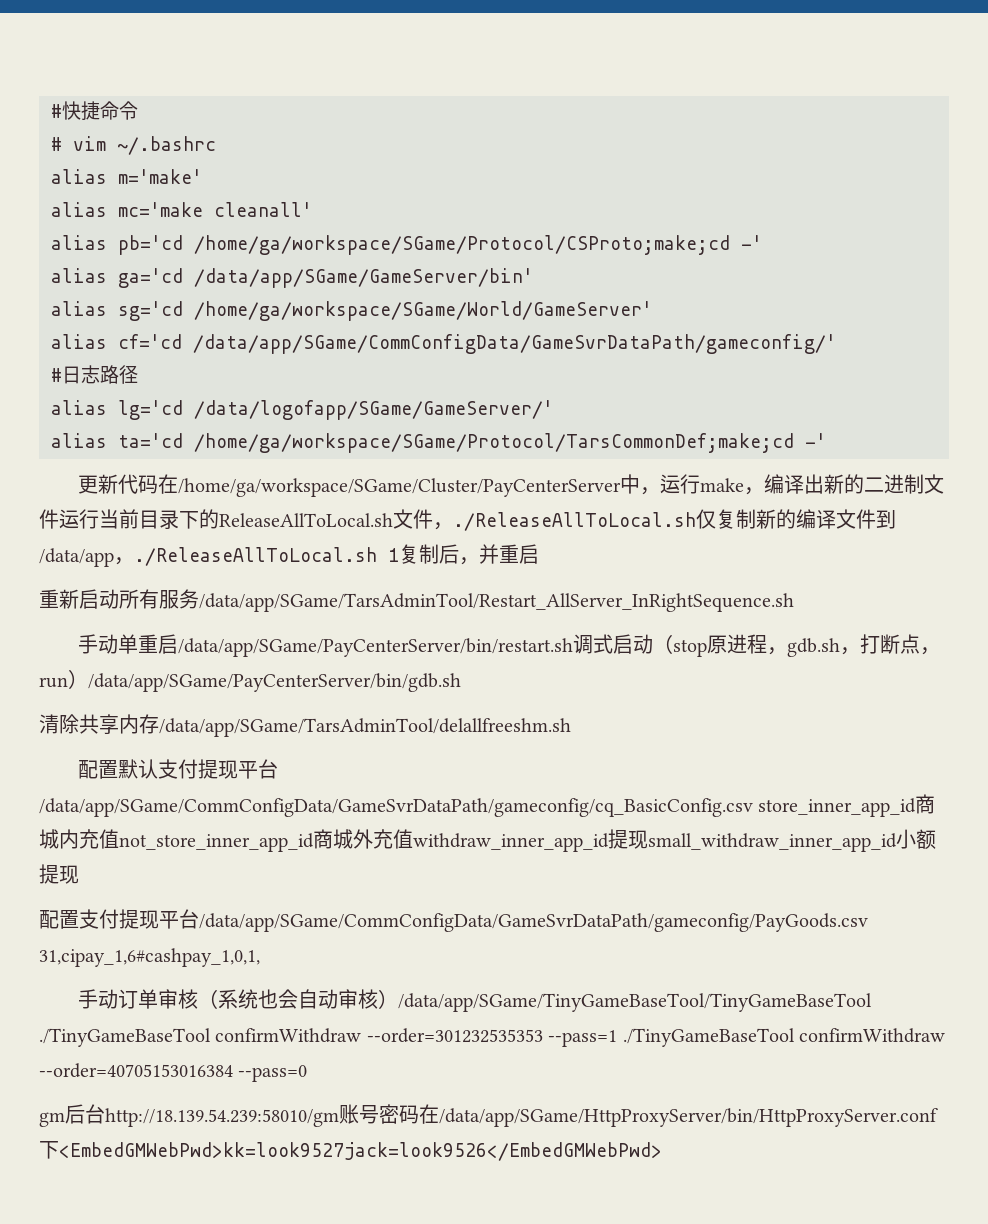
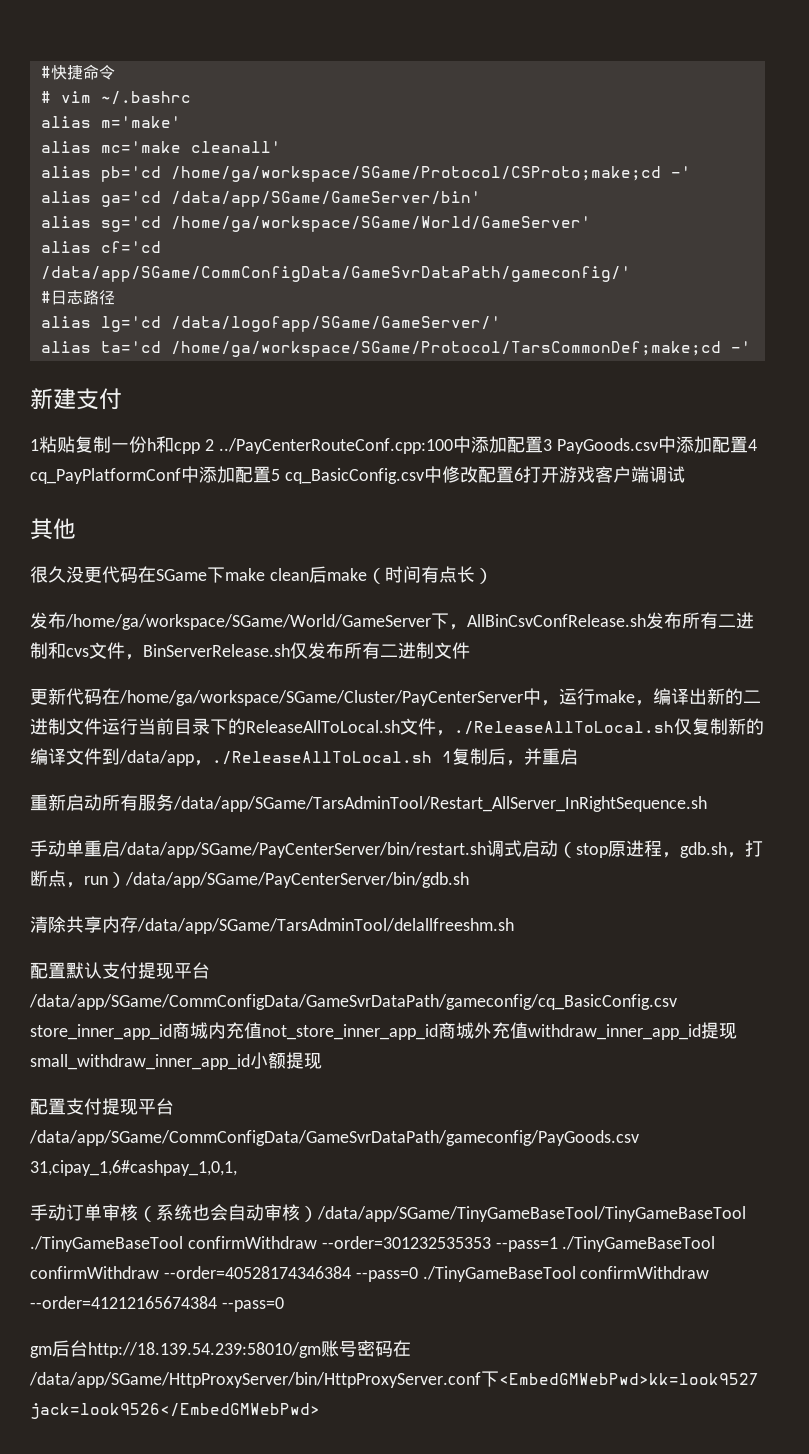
(826, 440) none -> [30,388,122,410] [30,436,757,454] [30,466,685,484] [30,518,76,540] [30,566,493,584] [30,612,754,630] [30,642,470,660] // 新建支付 // 1粘贴复制一份h和cpp 2 ../PayCenterRouteConf.cpp:100中添加配置3 PayGoods.csv中添加配置4 cq_PayPlatformConf中添加配置5 cq_BasicConfig.csv中修改配置6打开游戏客户端调试 // 其他 // 很久没更代码在SGame下make clean后make（时间有点长） // 发布/home/ga/workspace/SGame/World/GameServer下，AllBinCsvConfRelease.sh发布所有二进制和cvs文件，BinServerRelease.sh仅发布所有二进制文件
[39,1063,233,1078] --order=40705153016384 -> [163,1266,710,1282] [30,1296,217,1309] --order=40528174346384 --pass=0 ./TinyGameBaseTool confirmWithdraw --order=41212165674384
[59,1142,662,1161] <EmbedGMWebPwd>kk=look9527jack=look9526</EmbedGMWebPwd> -> [499,1373,759,1385] [30,1403,320,1419] <EmbedGMWebPwd>kk=look9527 jack=look9526</EmbedGMWebPwd>

